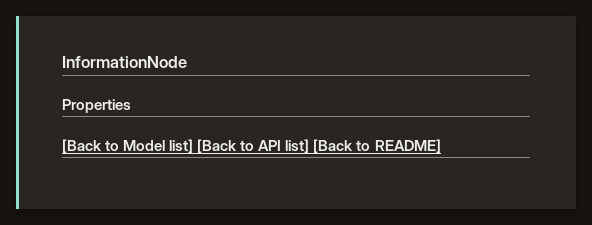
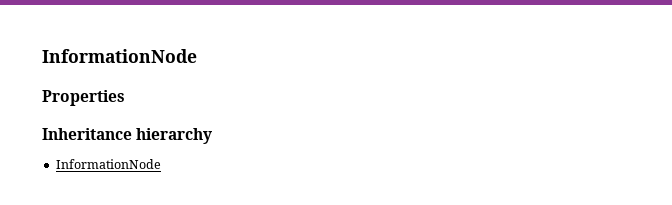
[62,139,441,153] [Back to Model list] [Back to API list] [Back to README] -> [42,128,213,144] [55,159,161,169] Inheritance hierarchy // InformationNode

